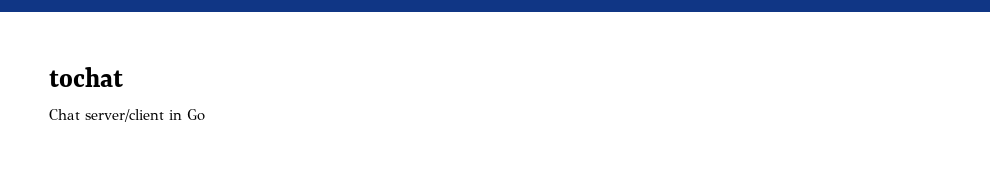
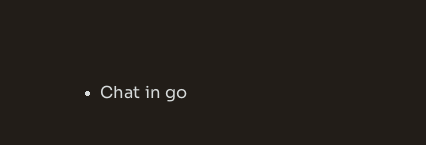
[49,67,123,87] [49,109,205,122] tochat // Chat server/client in Go -> [100,85,188,102] Chat in go

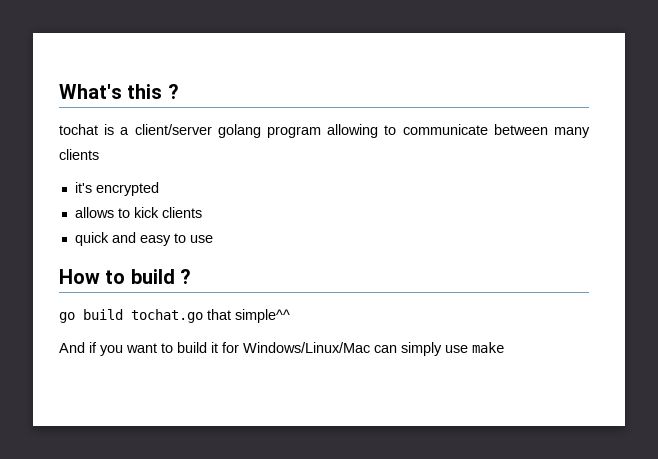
[100,85,188,102] Chat in go -> [59,84,179,99] [59,124,590,138] [59,149,99,160] [74,182,159,196] [74,207,202,218] [74,232,213,246] [59,269,192,284] [59,309,290,323] [59,342,504,356] What's this ? // tochat is a client/server golang program allowing to communicate between many clients // it's encrypted // allows to kick clients // quick and easy to use // How to build ? // go build tochat.go that simple^^ // And if you want to build it for Windows/Linux/Mac can simply use make

